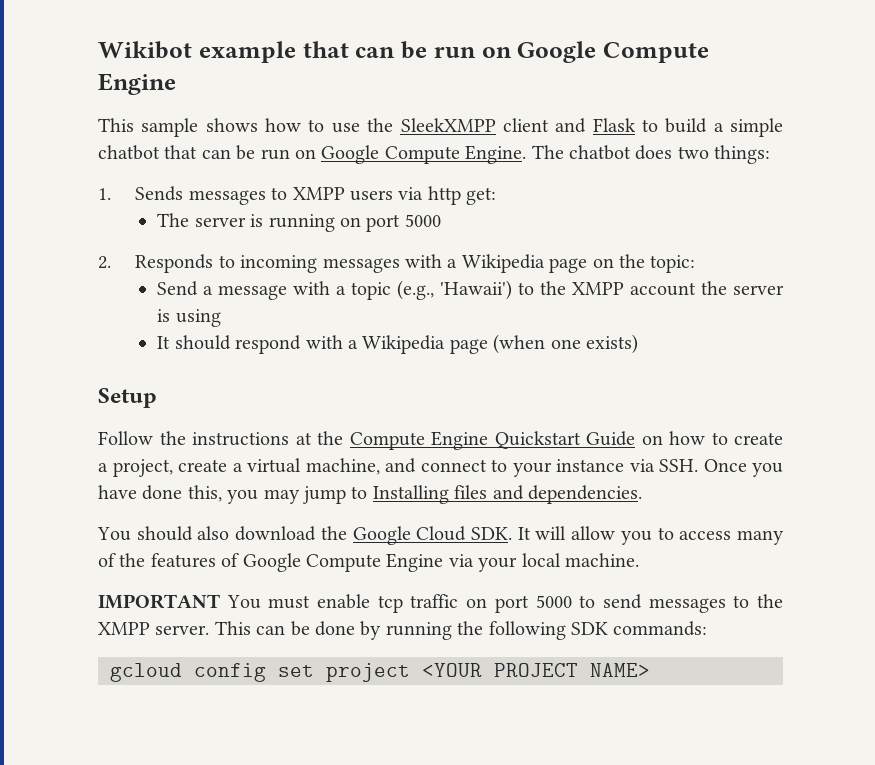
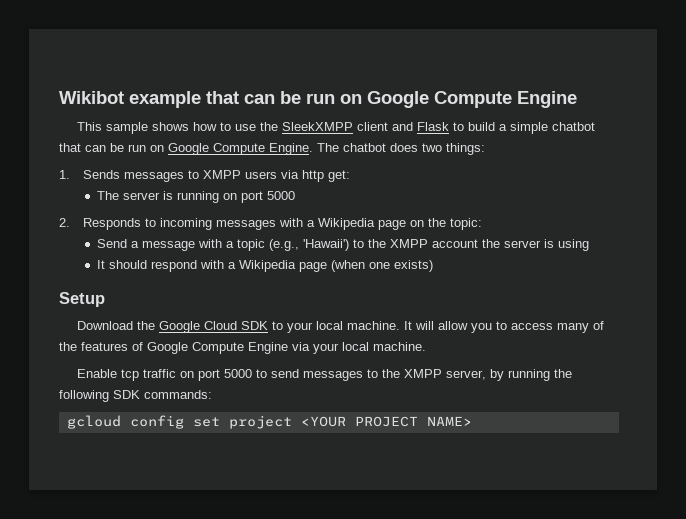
[98,431,783,450] [98,458,783,477] [98,485,642,504] [97,526,512,545] Follow the instructions at the Compute Engine Quickstart Guide on how to create a project, create a virtual machine, and connect to your instance via SSH. Once you have done this, you may jump to Installing files and dependencies. // You should also download the Google Cloud SDK. -> [76,321,400,333] Download the Google Cloud SDK to your local machine.
[98,594,371,609] IMPORTANT You must enable -> [76,369,117,378] Enable
[155,621,355,636] server. This can be done -> [445,370,486,380] server,

